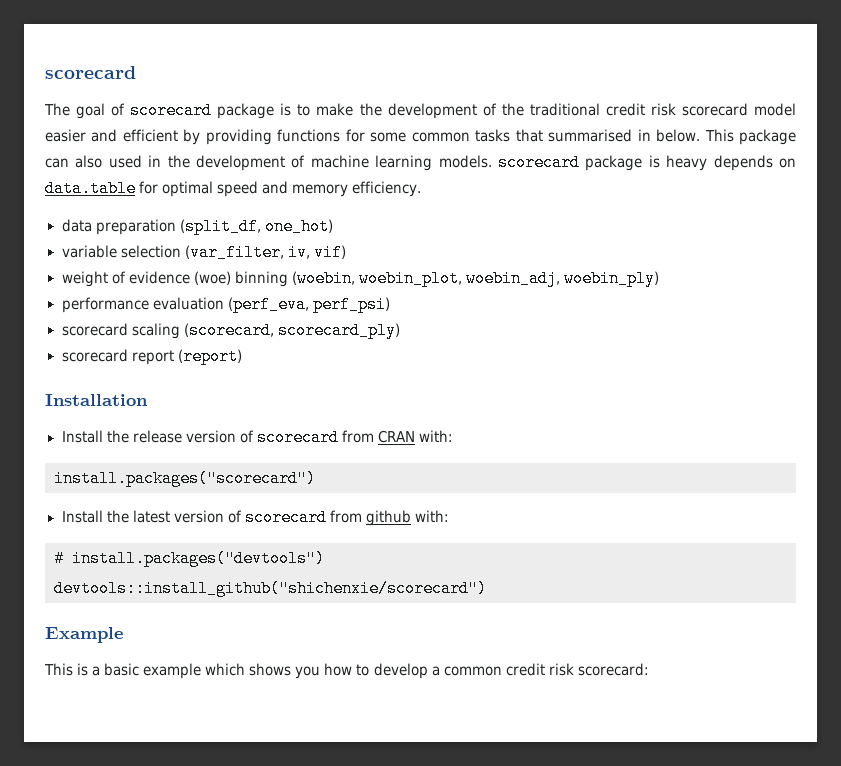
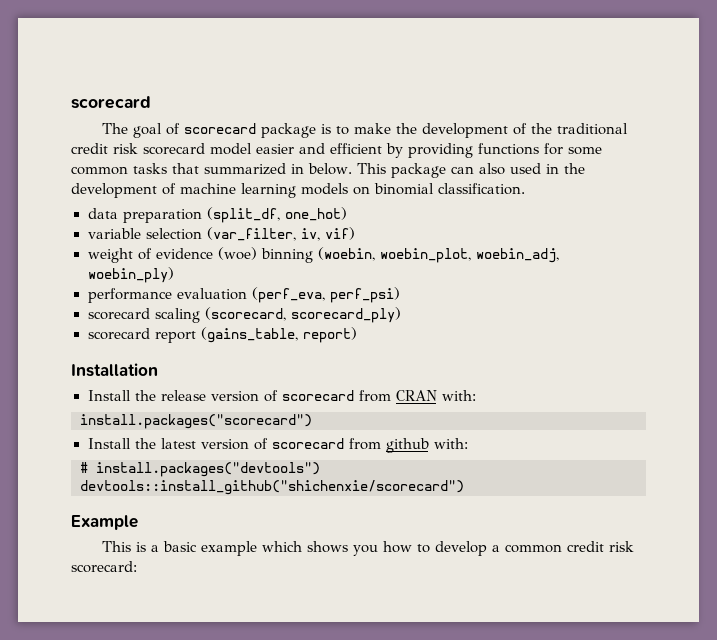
[548,129,633,142] summarised -> [204,163,286,175] summarized
[438,154,796,171] [45,180,422,197] models. scorecard package is heavy depends on data.table for optimal speed and memory efficiency. -> [301,183,525,195] models on binomial classification.
[177,348,242,365] (report) -> [200,327,357,343] (gains_table, report)

